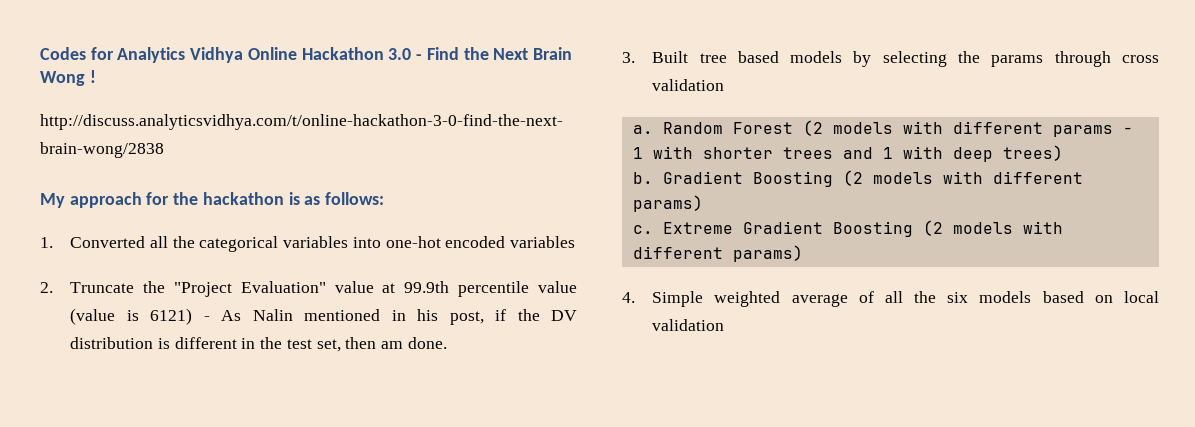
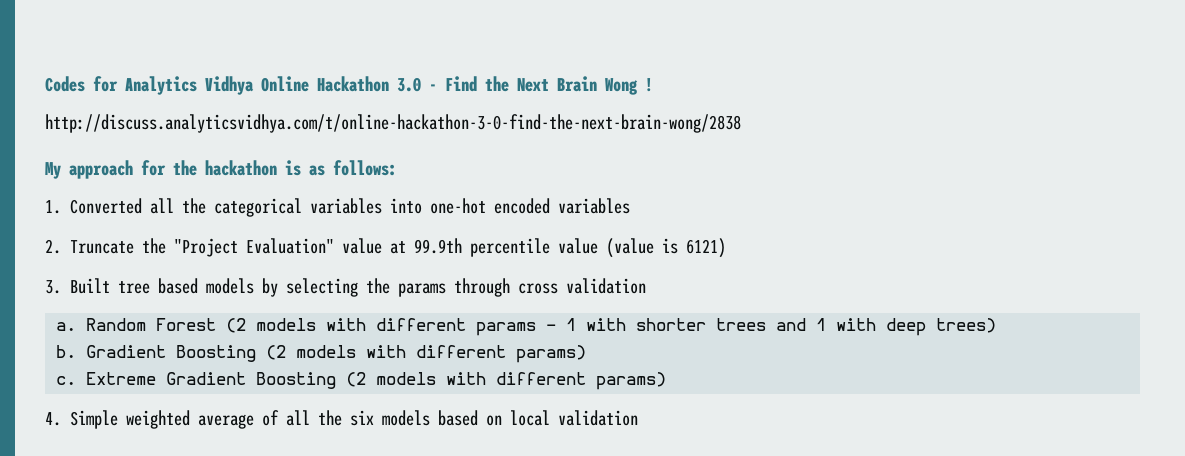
[203,309,577,325] [70,337,447,352] - As Nalin mentioned in his post, if the DV distribution is different in the test set, then am done. -> (727, 248) none

